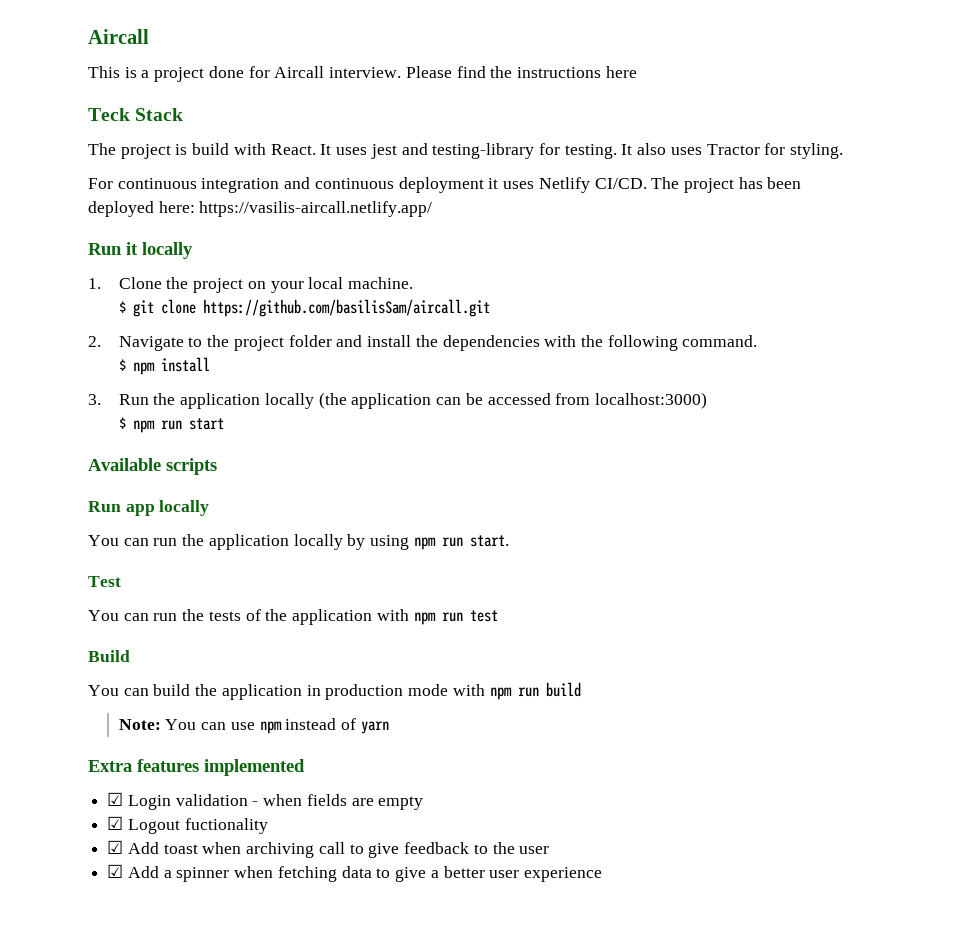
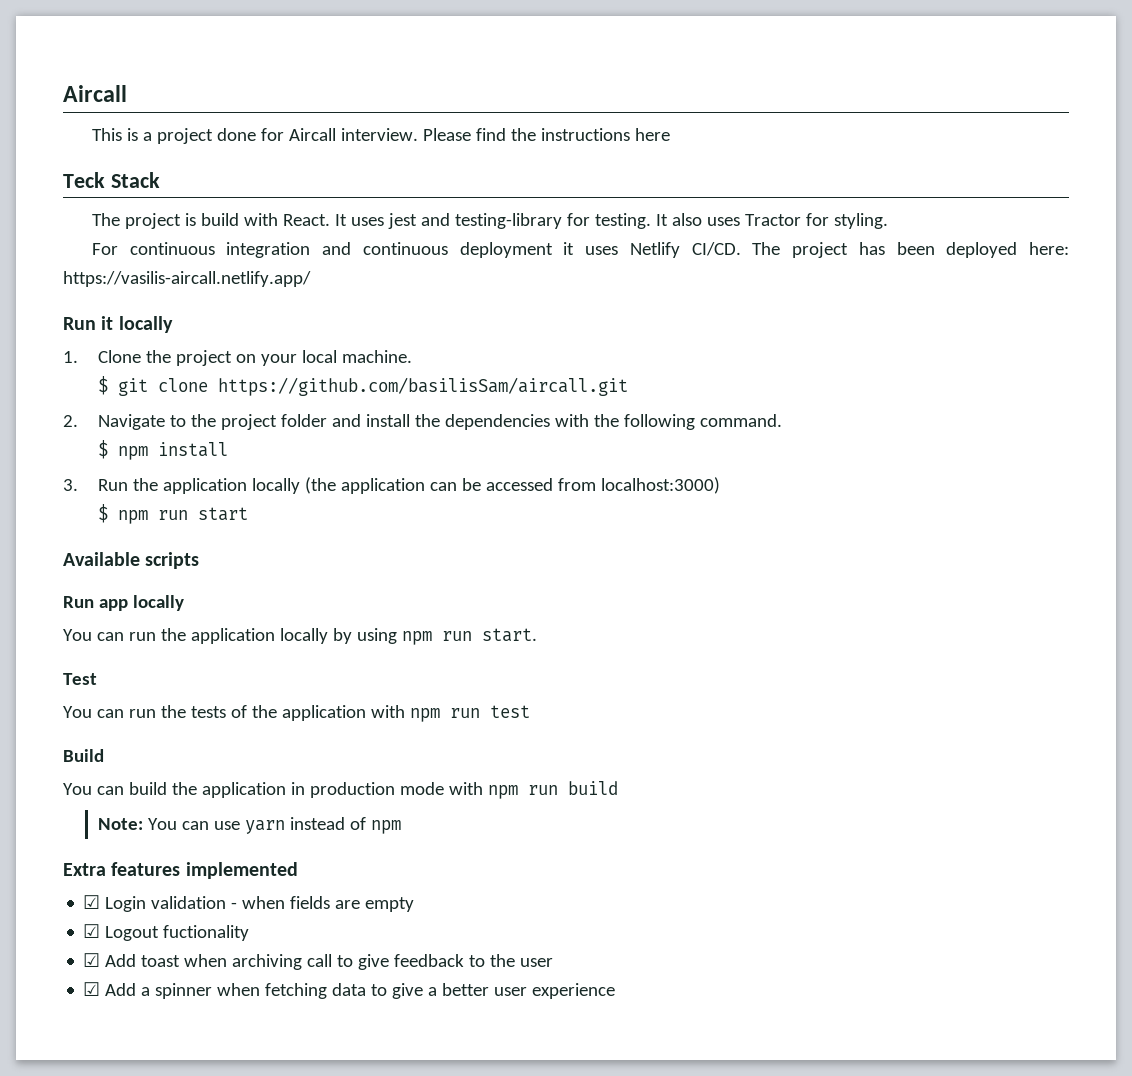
[259,721,282,734] npm -> [245,820,286,834] yarn
[360,721,389,734] yarn -> [371,820,402,834] npm

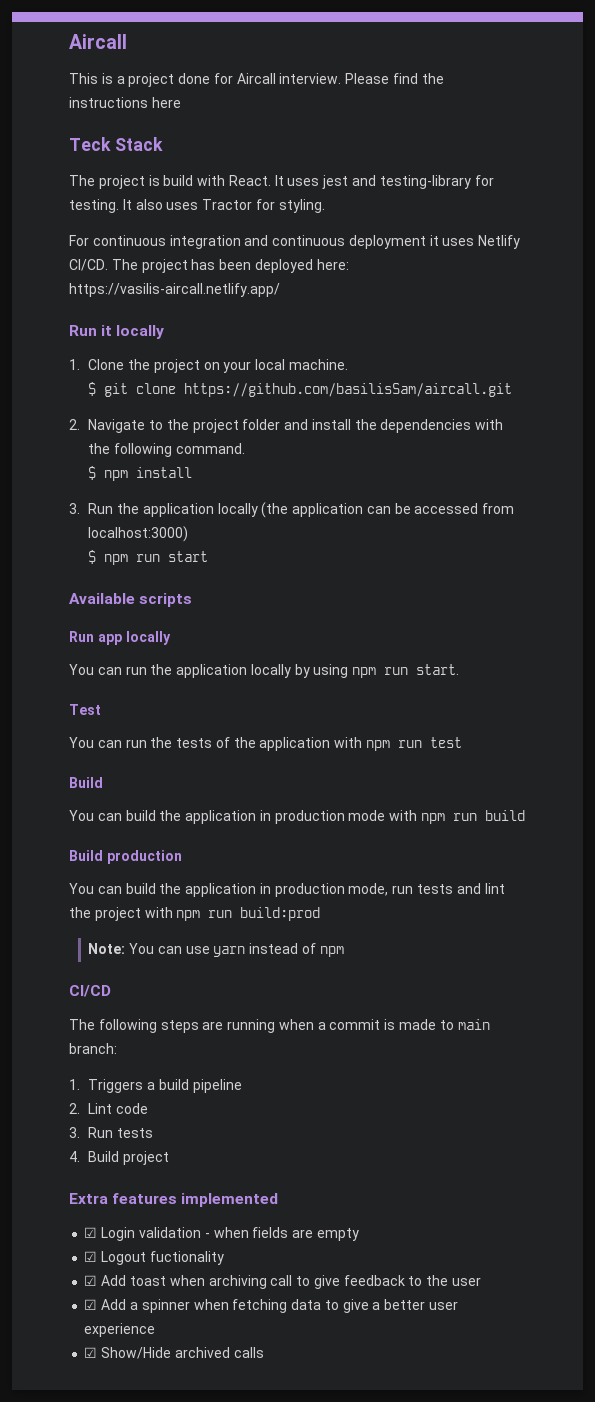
(618, 788) none -> [69,850,182,864] [69,883,505,897] [69,907,321,921] // Build production // You can build the application in production mode, run tests and lint the project with npm run build:prod
(402, 827) none -> [69,985,111,997] [69,1019,490,1033] [69,1043,117,1054] [69,1079,242,1093] [69,1103,148,1114] [69,1127,153,1138] [69,1151,169,1165] // CI/CD // The following steps are running when a commit is made to main branch: // 1. Triggers a build pipeline // 2. Lint code // 3. Run tests // 4. Build project
(616, 991) none -> [84,1347,264,1359] // ☑ Show/Hide archived calls

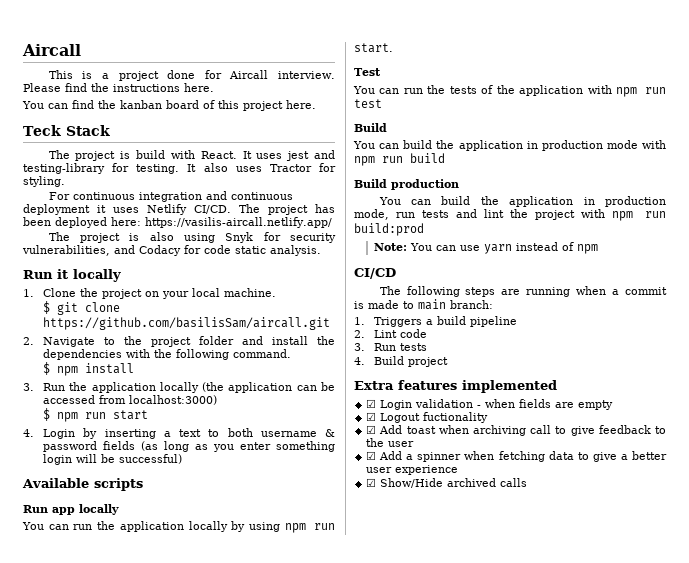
[151,97,181,108] here -> [184,83,214,92] [22,100,316,111] here. // You can find the kanban board of this project here.
(280, 290) none -> [48,232,336,243] [22,245,321,256] // The project is also using Snyk for security vulnerabilities, and Codacy for code static analysis.
(209, 556) none -> [23,428,335,439] [43,441,335,452] [43,454,183,465] // 4. Login by inserting a text to both username & password fields (as long as you enter something login will be successful)

